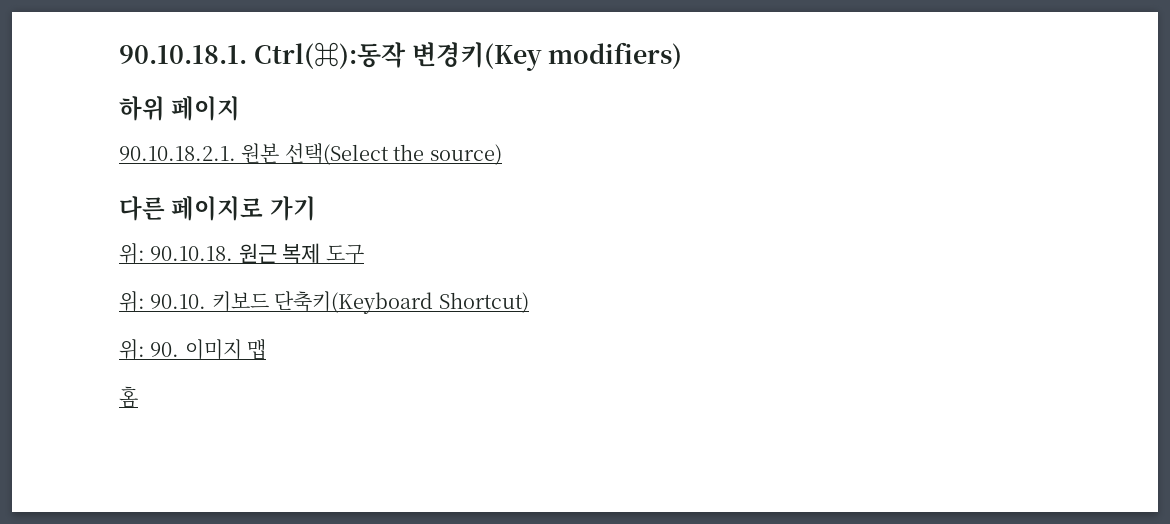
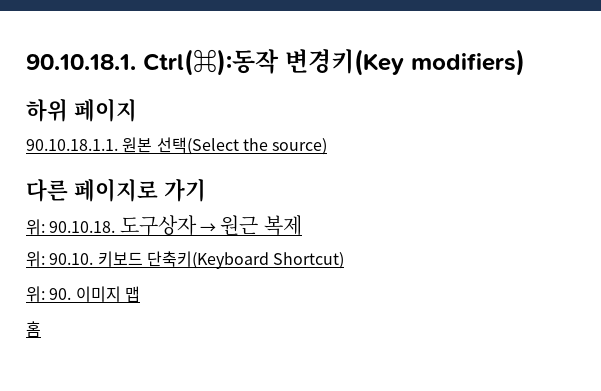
[119,146,236,161] 90.10.18.2.1. -> [26,139,118,151] 90.10.18.1.1.
(234, 253) none -> [119,215,216,236] 도구상자 →
[325,244,364,264] 도구 -> (302, 225) none

